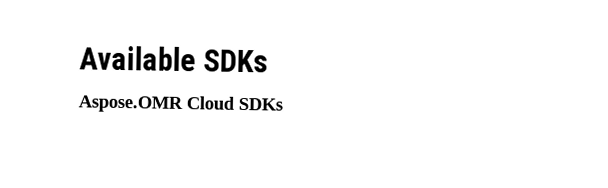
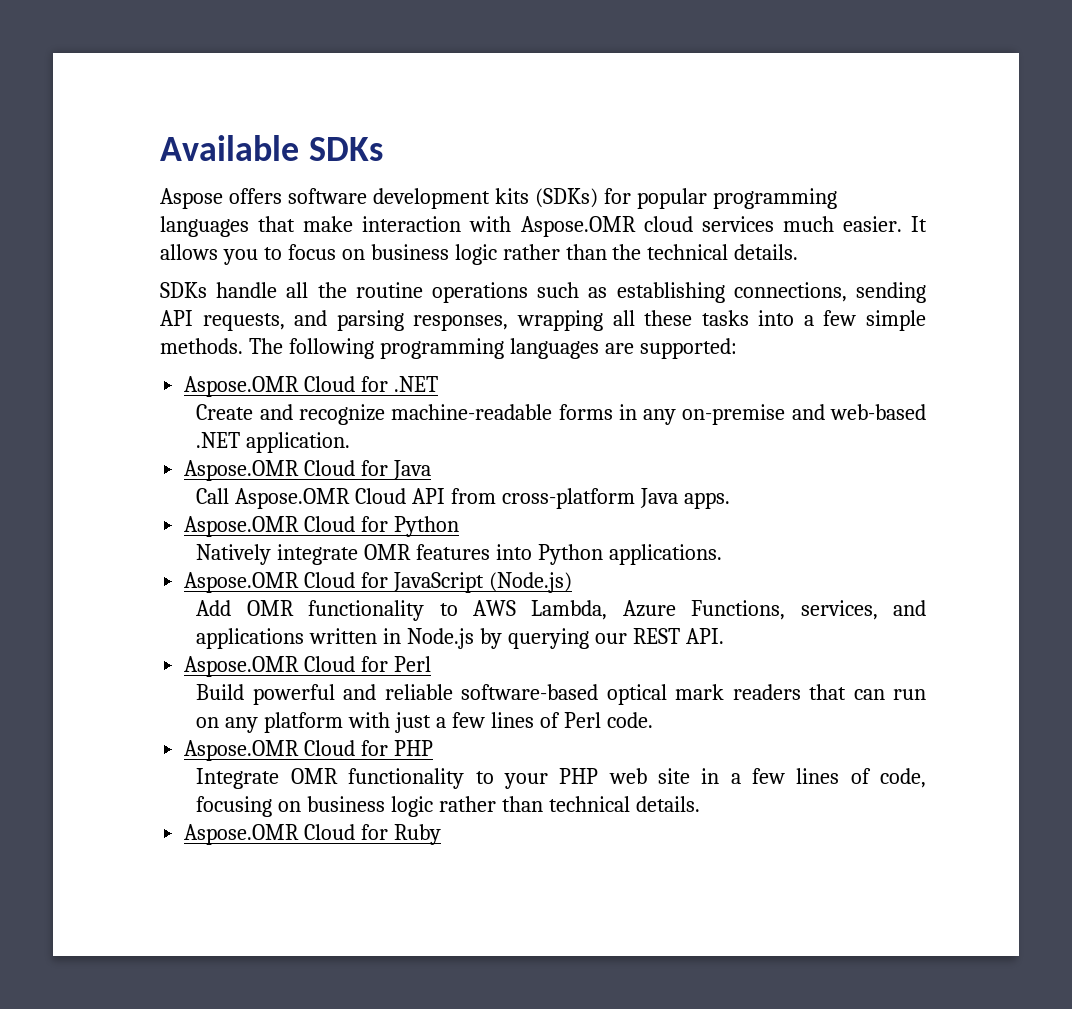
[78,95,283,114] Aspose.OMR Cloud SDKs -> [160,188,837,209] [160,216,928,237] [160,244,799,265] [160,282,926,303] [160,310,927,331] [160,338,737,359] [184,376,439,397] [196,404,926,425] [196,432,351,453] [184,460,432,481] [196,488,731,509] [184,516,460,537] [196,544,723,565] [184,572,572,593] [196,600,926,621] [196,628,724,649] [184,656,432,677] [196,684,926,705] [196,712,653,733] [184,740,434,761] [196,768,926,789] [196,796,701,817] [184,824,442,845] Aspose offers software development kits (SDKs) for popular programming languages that make interaction with Aspose.OMR cloud services much easier. It allows you to focus on business logic rather than the technical details. // SDKs handle all the routine operations such as establishing connections, sending API requests, and parsing responses, wrapping all these tasks into a few simple methods. The following programming languages are supported: // Aspose.OMR Cloud for .NET // Create and recognize machine-readable forms in any on-premise and web-based .NET application. // Aspose.OMR Cloud for Java // Call Aspose.OMR Cloud API from cross-platform Java apps. // Aspose.OMR Cloud for Python // Natively integrate OMR features into Python applications. // Aspose.OMR Cloud for JavaScript (Node.js) // Add OMR functionality to AWS Lambda, Azure Functions, services, and applications written in Node.js by querying our REST API. // Aspose.OMR Cloud for Perl // Build powerful and reliable software-based optical mark readers that can run on any platform with just a few lines of Perl code. // Aspose.OMR Cloud for PHP // Integrate OMR functionality to your PHP web site in a few lines of code, focusing on business logic rather than technical details. // Aspose.OMR Cloud for Ruby

